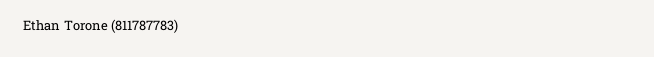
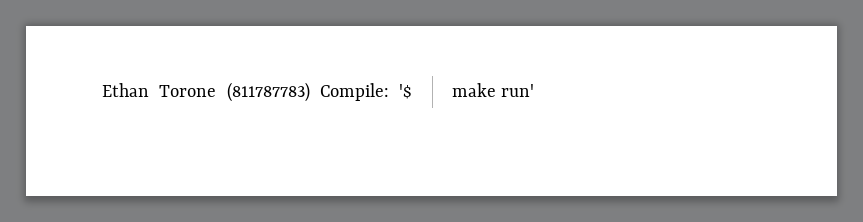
(179, 26) none -> [319,83,535,101] Compile: '$ make run'

